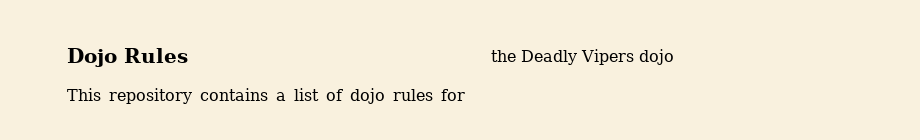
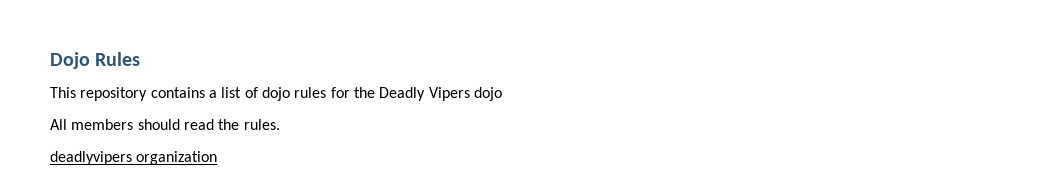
(674, 57) none -> [50,119,280,130] [50,151,218,165] // All members should read the rules. // deadlyvipers organization

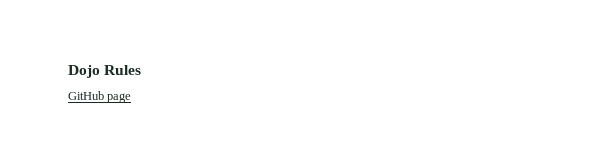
[50,87,502,101] [50,119,280,130] [50,151,218,165] This repository contains a list of dojo rules for the Deadly Vipers dojo // All members should read the rules. // deadlyvipers organization -> [68,91,132,103] GitHub page

